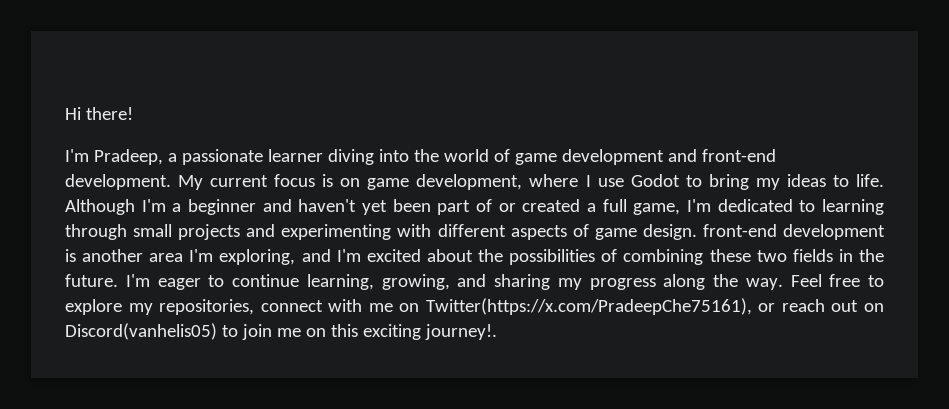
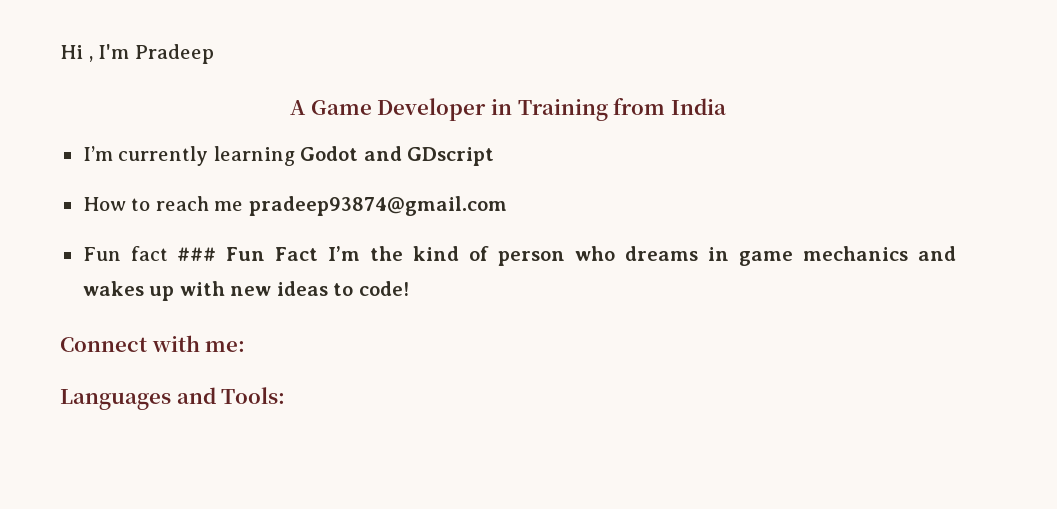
[85,107,133,120] [65,149,776,165] [65,174,884,190] [65,199,884,215] [65,224,885,240] [65,249,885,265] [65,274,884,290] [65,298,884,315] [65,323,497,340] there! // I'm Pradeep, a passionate learner diving into the world of game development and front-end development. My current focus is on game development, where I use Godot to bring my ideas to life. Although I'm a beginner and haven't yet been part of or created a full game, I'm dedicated to learning through small projects and experimenting with different aspects of game design. front-end development is another area I'm exploring, and I'm excited about the possibilities of combining these two fields in the future. I'm eager to continue learning, growing, and sharing my progress along the way. Feel free to explore my repositories, connect with me on Twitter(https://x.com/PradeepChe75161), or reach out on Discord(vanhelis05) to join me on this exciting journey!. -> [88,44,214,64] [290,98,726,121] [82,146,495,166] [82,196,507,216] [82,246,957,266] [82,281,409,301] [60,335,246,352] [60,387,286,410] , I'm Pradeep // A Game Developer in Training from India // I’m currently learning Godot and GDscript // How to reach me pradeep93874@gmail.com // Fun fact ### Fun Fact I’m the kind of person who dreams in game mechanics and wakes up with new ideas to code! // Connect with me: // Languages and Tools:

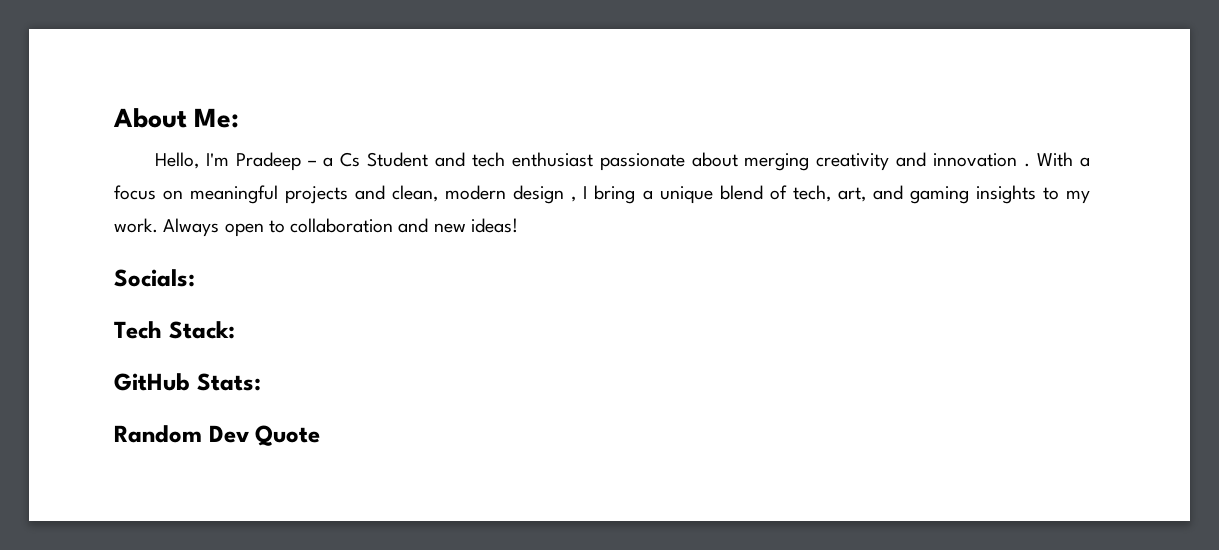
[60,45,93,62] Hi , -> [113,108,240,128] [155,152,200,169] About Me: // Hello,
[290,98,726,121] [82,146,495,166] [82,196,507,216] [82,246,957,266] [82,281,409,301] [60,335,246,352] [60,387,286,410] // A Game Developer in Training from India // I’m currently learning Godot and GDscript // How to reach me pradeep93874@gmail.com // Fun fact ### Fun Fact I’m the kind of person who dreams in game mechanics and wakes up with new ideas to code! // Connect with me: // Languages and Tools: -> [308,152,1090,171] [114,185,1090,204] [114,218,518,237] [114,269,195,287] [114,321,235,339] [114,373,261,391] [114,425,321,446] – a Cs Student and tech enthusiast passionate about merging creativity and innovation . With a focus on meaningful projects and clean, modern design , I bring a unique blend of tech, art, and gaming insights to my work. Always open to collaboration and new ideas! // Socials: // Tech Stack: // GitHub Stats: // Random Dev Quote

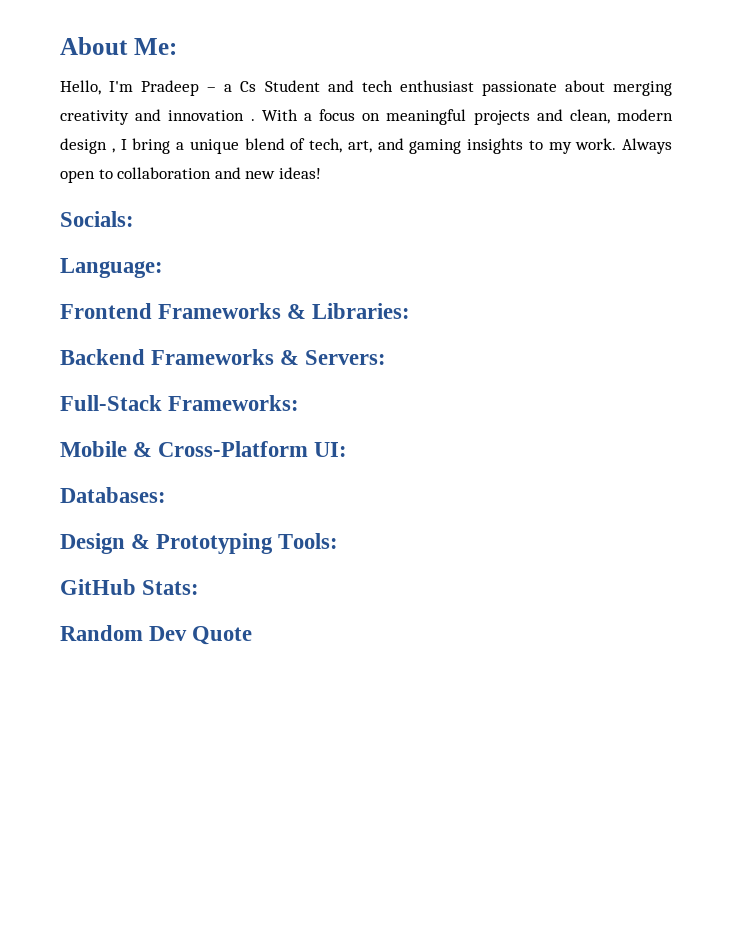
[114,321,235,339] Tech Stack: -> [60,258,163,278] [60,303,411,319] [60,349,387,365] [60,395,300,411] [60,441,348,457] [60,487,166,503] [60,533,339,554] Language: // Frontend Frameworks & Libraries: // Backend Frameworks & Servers: // Full-Stack Frameworks: // Mobile & Cross‑Platform UI: // Databases: // Design & Prototyping Tools:

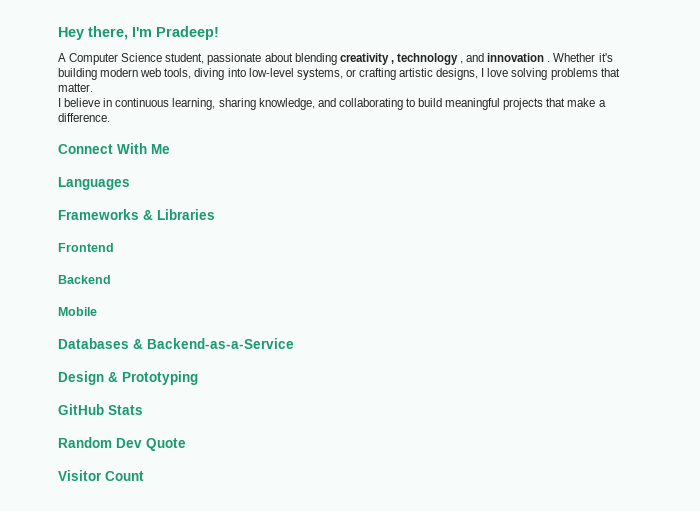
[60,37,177,55] [60,80,672,96] [60,109,673,125] [60,138,672,154] [60,167,321,183] [60,211,134,227] [60,258,163,278] [60,303,411,319] [60,349,387,365] [60,395,300,411] [60,441,348,457] [60,487,166,503] About Me: // Hello, I'm Pradeep – a Cs Student and tech enthusiast passionate about merging creativity and innovation . With a focus on meaningful projects and clean, modern design , I bring a unique blend of tech, art, and gaming insights to my work. Always open to collaboration and new ideas! // Socials: // Language: // Frontend Frameworks & Libraries: // Backend Frameworks & Servers: // Full-Stack Frameworks: // Mobile & Cross‑Platform UI: // Databases: -> [58,26,219,40] [58,53,613,65] [58,68,620,80] [58,83,93,92] [58,98,606,110] [58,113,110,122] [58,143,170,154] [58,177,130,190] [58,209,215,220] [58,243,114,252] [58,275,111,284] [58,307,97,316] [58,338,294,349] Hey there, I'm Pradeep! // A Computer Science student, passionate about blending creativity , technology , and innovation . Whether it's building modern web tools, diving into low-level systems, or crafting artistic designs, I love solving problems that matter. // I believe in continuous learning, sharing knowledge, and collaborating to build meaningful projects that make a difference. // Connect With Me // Languages // Frameworks & Libraries // Frontend // Backend // Mobile // Databases & Backend-as-a-Service
[278,533,339,549] Tools: -> (198, 378) none
[142,580,200,595] Stats: -> [108,405,143,415] Stats
(253, 635) none -> [58,470,144,481] // Visitor Count

